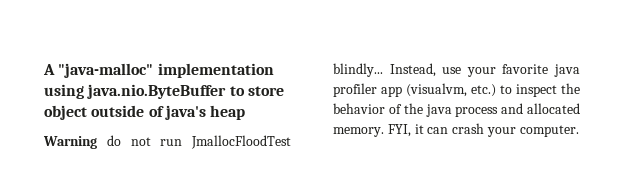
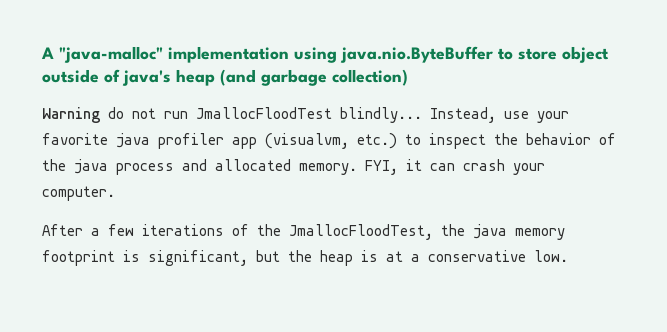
(246, 112) none -> [220,69,408,86] (and garbage collection)
(579, 131) none -> [42,224,565,240] [42,250,568,266] // After a few iterations of the JmallocFloodTest, the java memory footprint is significant, but the heap is at a conservative low.

